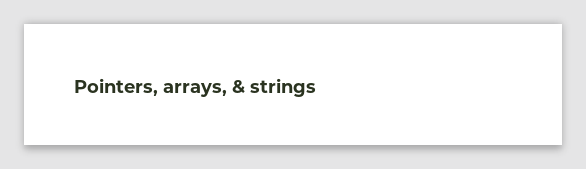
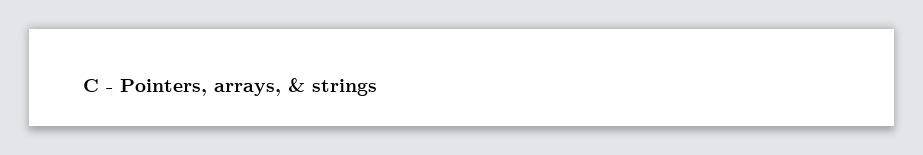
(74, 87) none -> [83,79,113,92] C -

